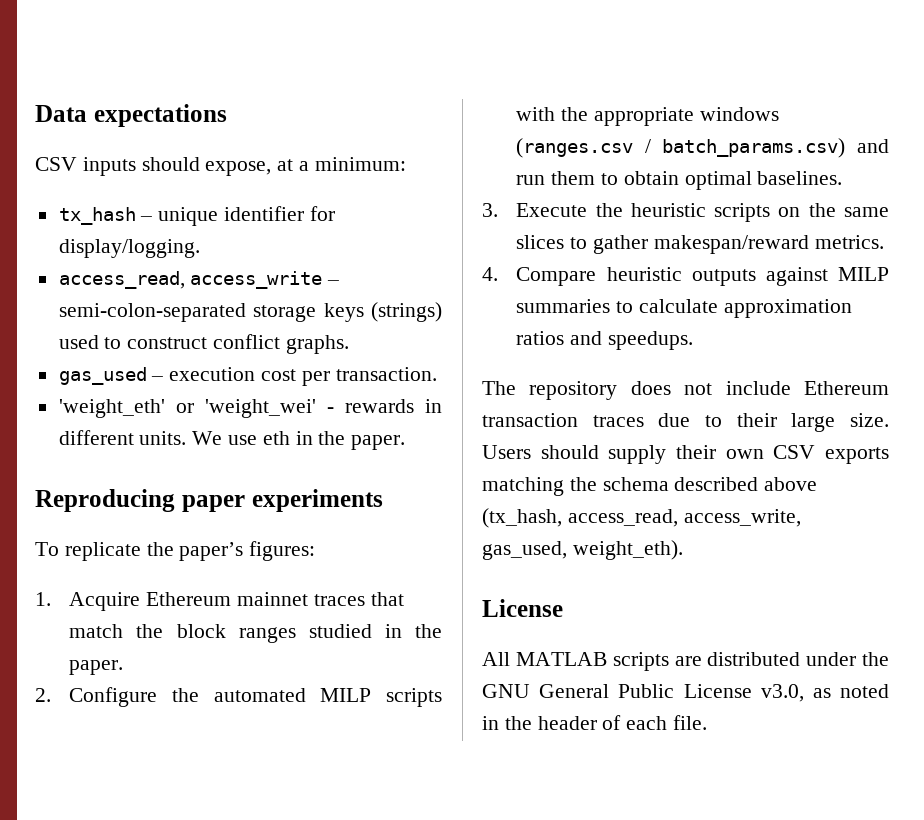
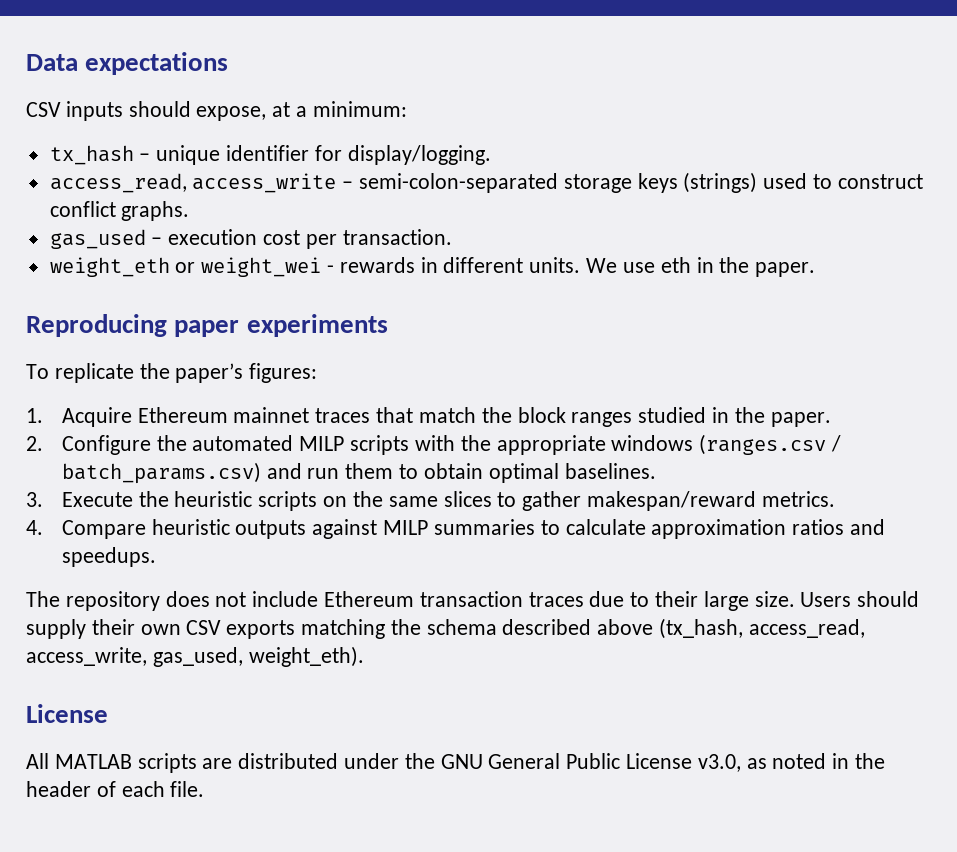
[58,399,316,418] 'weight_eth' or 'weight_wei' -> [49,257,322,277] weight_eth or weight_wei

